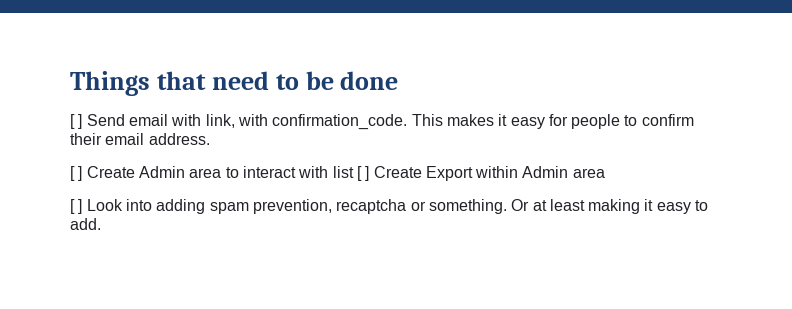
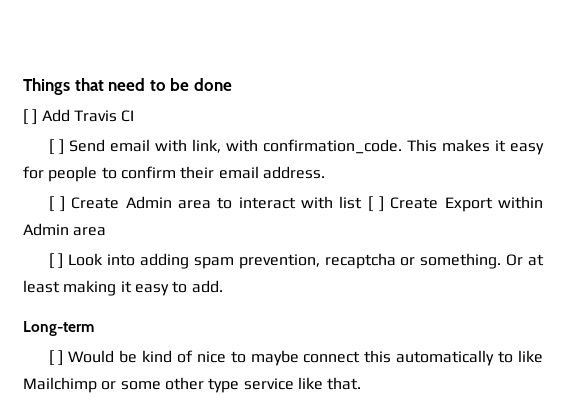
(399, 80) none -> [23,109,135,125] // [ ] Add Travis CI
(101, 224) none -> [23,321,94,336] [48,350,543,366] [23,377,362,393] // Long-term // [ ] Would be kind of nice to maybe connect this automatically to like Mailchimp or some other type service like that.

